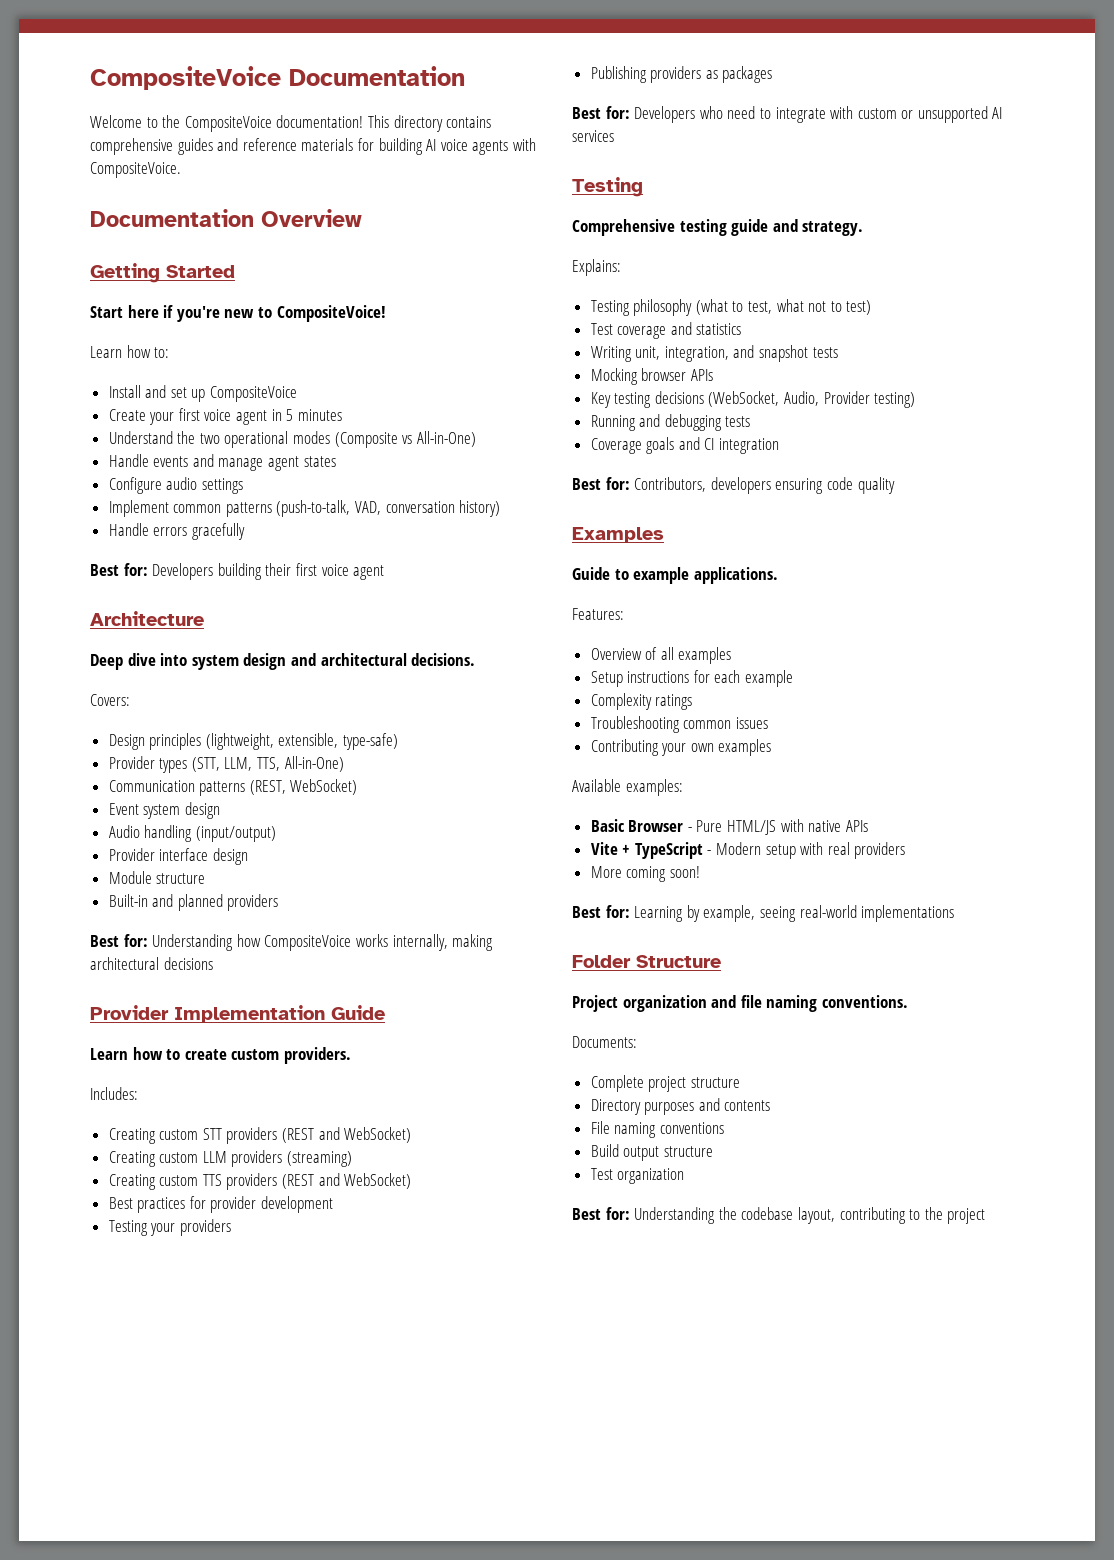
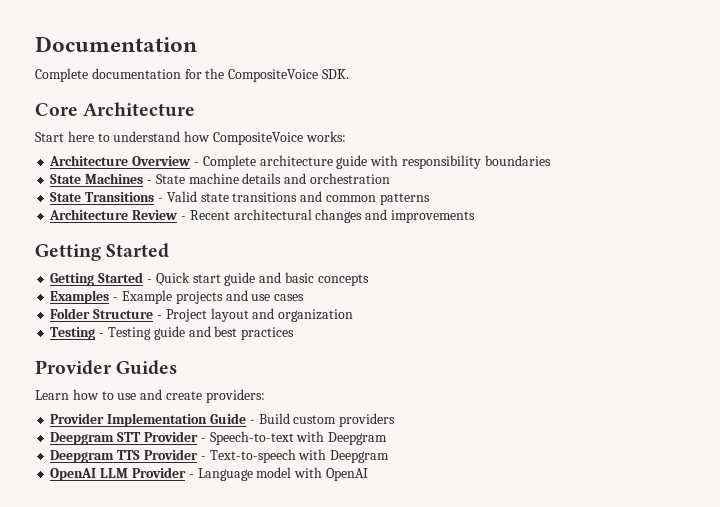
[90,66,281,90] CompositeVoice -> (35, 44) none
[90,115,492,132] [90,138,536,155] [90,162,181,178] [90,209,362,227] [90,263,235,283] [90,305,386,322] [90,345,170,358] [108,385,298,402] [108,408,342,425] [108,431,476,448] [108,454,336,471] [108,477,243,494] [108,500,501,517] [108,523,245,540] [90,563,385,580] [90,611,204,626] [90,653,476,670] [90,694,130,706] [108,733,399,750] [108,756,344,773] [108,779,358,796] [108,802,220,819] [108,825,276,842] [108,848,248,865] [108,871,206,884] [108,894,279,911] [90,934,494,951] [90,957,213,970] [90,1005,385,1023] [90,1047,351,1064] [90,1087,138,1100] [108,1127,412,1144] [108,1150,353,1167] [108,1173,412,1190] [108,1196,334,1213] [108,1219,231,1236] [590,66,773,83] [572,106,1003,123] [572,130,614,142] [572,177,643,197] [572,219,864,236] [572,259,621,276] [590,299,872,316] [590,322,742,339] [590,345,838,362] [590,368,713,385] [590,391,916,408] [590,414,751,431] [590,437,780,454] [572,477,895,494] [572,527,664,543] [572,567,778,584] [572,608,624,620] [590,647,732,664] [590,670,794,687] [590,693,693,710] [590,716,768,733] [590,739,772,756] [572,779,683,796] [590,819,868,835] [590,842,906,859] [590,866,700,882] [572,905,955,922] [572,955,721,968] [572,995,908,1012] [572,1036,637,1048] [590,1075,740,1092] [590,1098,771,1115] [590,1121,724,1138] [590,1144,713,1161] [590,1168,685,1184] [572,1207,986,1224] Welcome to the CompositeVoice documentation! This directory contains comprehensive guides and reference materials for building AI voice agents with CompositeVoice. // Documentation Overview // Getting Started // Start here if you're new to CompositeVoice! // Learn how to: // Install and set up CompositeVoice // Create your first voice agent in 5 minutes // Understand the two operational modes (Composite vs All-in-One) // Handle events and manage agent states // Configure audio settings // Implement common patterns (push-to-talk, VAD, conversation history) // Handle errors gracefully // Best for: Developers building their first voice agent // Architecture // Deep dive into system design and architectural decisions. // Covers: // Design principles (lightweight, extensible, type-safe) // Provider types (STT, LLM, TTS, All-in-One) // Communication patterns (REST, WebSocket) // Event system design // Audio handling (input/output) // Provider interface design // Module structure // Built-in and planned providers // Best for: Understanding how CompositeVoice works internally, making architectural decisions // Provider Implementation Guide // Learn how to create custom providers. // Includes: // Creating custom STT providers (REST and WebSocket) // Creating custom LLM providers (streaming) // Creating custom TTS providers (REST and WebSocket) // Best practices for provider development // Testing your providers // Publishing providers as packages // Best for: Developers who need to integrate with custom or unsupported AI services // Testing // Comprehensive testing guide and strategy. // Explains: // Testing philosophy (what to test, what not to test) // Test coverage and statistics // Writing unit, integration, and snapshot tests // Mocking browser APIs // Key testing decisions (WebSocket, Audio, Provider testing) // Running and debugging tests // Coverage goals and CI integration // Best for: Contributors, developers ensuring code quality // Examples // Guide to example applications. // Features: // Overview of all examples // Setup instructions for each example // Complexity ratings // Troubleshooting common issues // Contributing your own examples // Available examples: // Basic Browser - Pure HTML/JS with native APIs // Vite + TypeScript - Modern setup with real providers // More coming soon! // Best for: Learning by example, seeing real-world implementations // Folder Structure // Project organization and file naming conventions. // Documents: // Complete project structure // Directory purposes and contents // File naming conventions // Build output structure // Test organization // Best for: Understanding the codebase layout, contributing to the project -> [35,68,349,82] [35,102,196,117] [35,131,346,145] [49,155,551,169] [50,173,390,184] [50,191,430,205] [49,209,475,223] [35,243,170,261] [50,272,369,286] [50,290,305,304] [50,308,354,322] [50,326,295,340] [35,360,178,375] [35,389,265,403] [50,413,396,427] [50,431,388,445] [50,449,390,463] [50,467,368,481] Complete documentation for the CompositeVoice SDK. // Core Architecture // Start here to understand how CompositeVoice works: // Architecture Overview - Complete architecture guide with responsibility boundaries // State Machines - State machine details and orchestration // State Transitions - Valid state transitions and common patterns // Architecture Review - Recent architectural changes and improvements // Getting Started // Getting Started - Quick start guide and basic concepts // Examples - Example projects and use cases // Folder Structure - Project layout and organization // Testing - Testing guide and best practices // Provider Guides // Learn how to use and create providers: // Provider Implementation Guide - Build custom providers // Deepgram STT Provider - Speech-to-text with Deepgram // Deepgram TTS Provider - Text-to-speech with Deepgram // OpenAI LLM Provider - Language model with OpenAI

